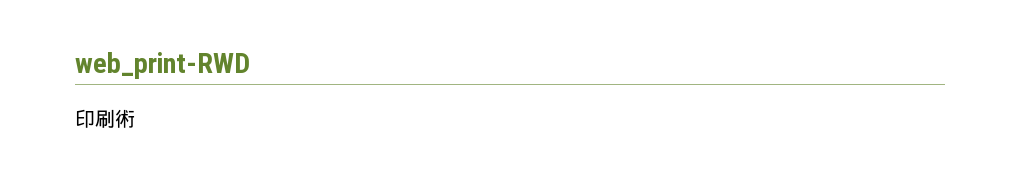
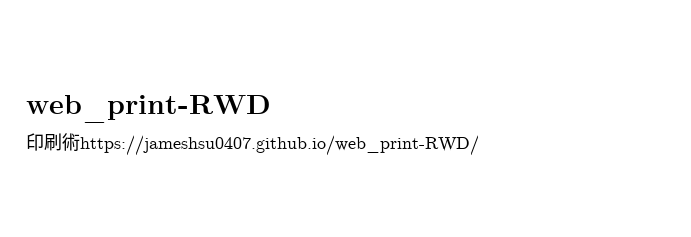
(135, 118) none -> [80,135,479,156] https://jameshsu0407.github.io/web_print-RWD/

